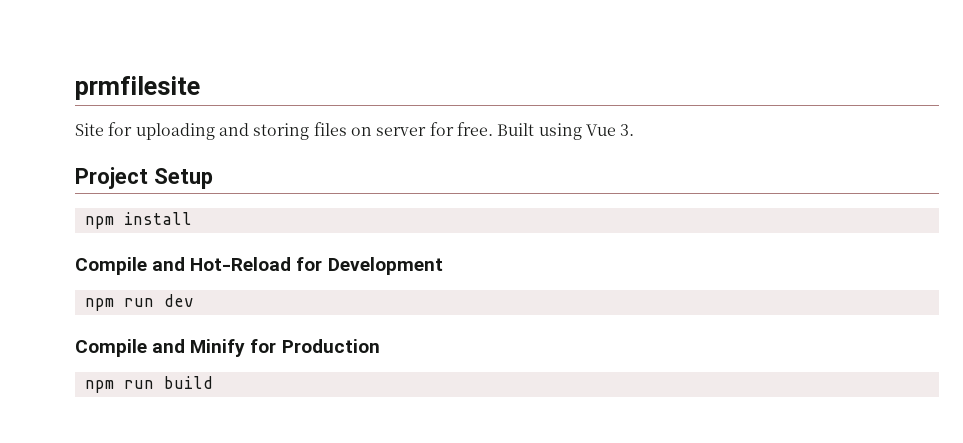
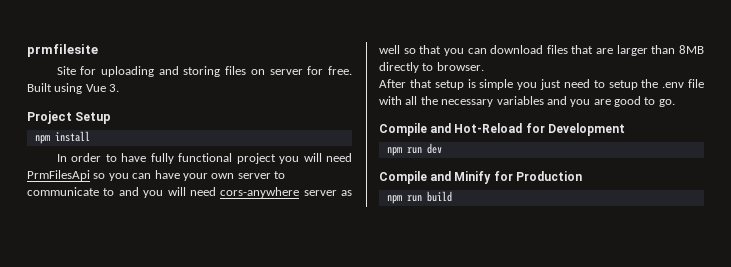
(192, 218) none -> [56,153,352,164] [27,170,285,181] [27,187,352,198] [379,45,704,56] [379,62,484,73] [379,79,704,90] [379,96,675,107] // In order to have fully functional project you will need PrmFilesApi so you can have your own server to communicate to and you will need cors-anywhere server as well so that you can download files that are larger than 8MB directly to browser. // After that setup is simple you just need to setup the .env file with all the necessary variables and you are good to go.

